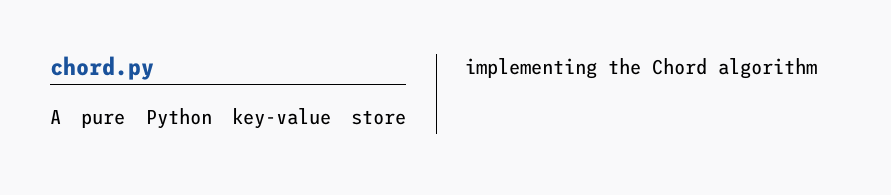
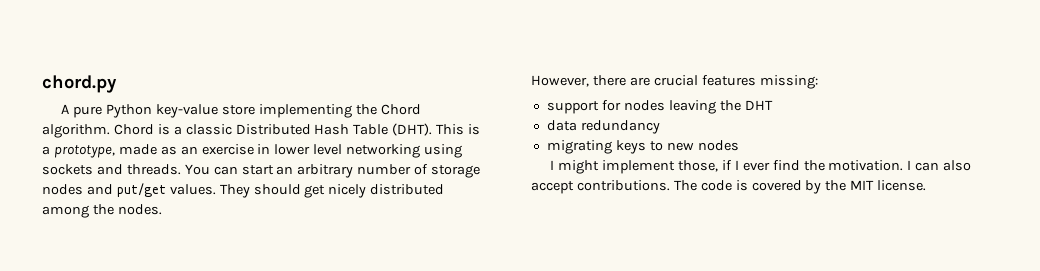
[718,58,817,79] algorithm -> [42,123,481,138] [42,144,463,158] [42,164,481,178] [42,183,445,198] [42,204,162,218] [531,75,818,89] [546,100,773,114] [546,120,660,134] [546,140,739,154] [550,160,972,174] [531,180,927,194] algorithm. Chord is a classic Distributed Hash Table (DHT). This is a prototype, made as an exercise in lower level networking using sockets and threads. You can start an arbitrary number of storage nodes and put/get values. They should get nicely distributed among the nodes. // However, there are crucial features missing: // support for nodes leaving the DHT // data redundancy // migrating keys to new nodes // I might implement those, if I ever find the motivation. I can also accept contributions. The code is covered by the MIT license.

